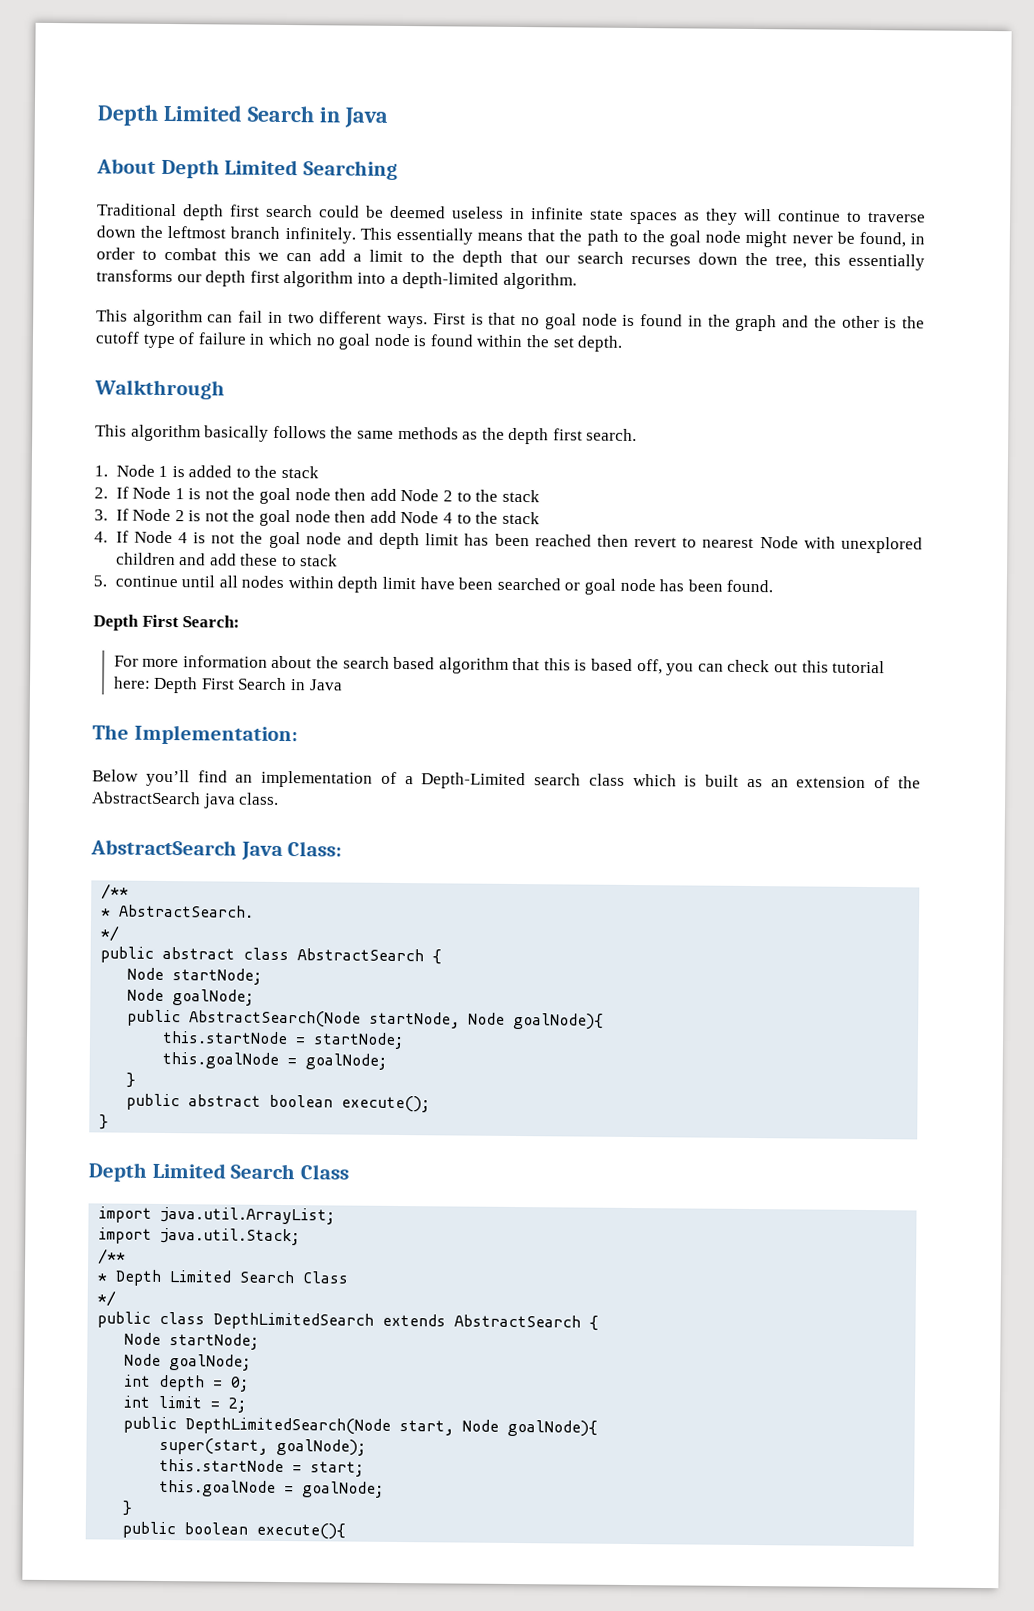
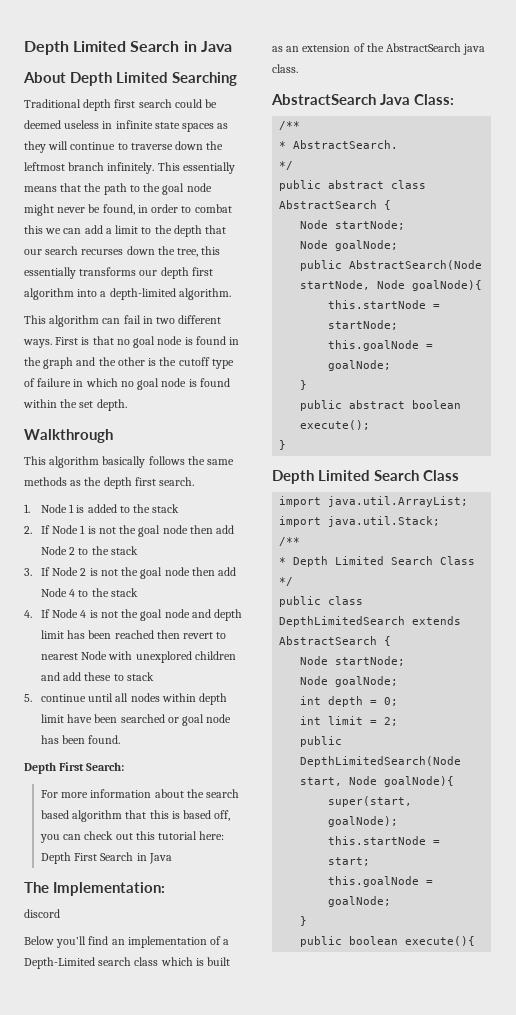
(298, 735) none -> [24,909,60,918] // discord

